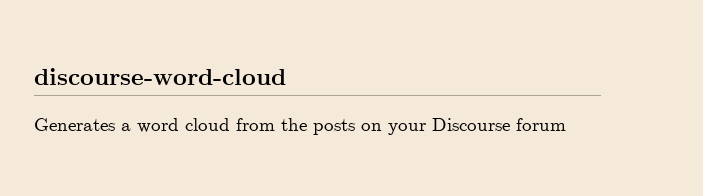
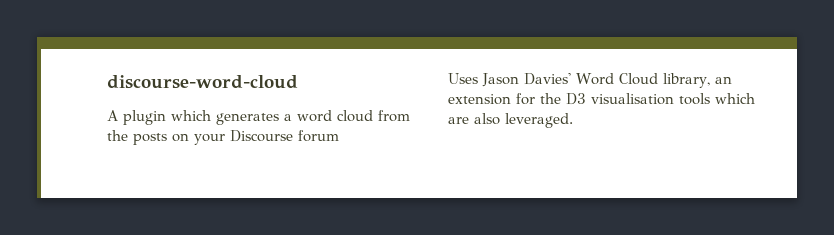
[34,118,115,131] Generates -> [107,110,279,125] A plugin which generates
(566, 124) none -> [448,73,732,88] [448,93,755,105] [448,113,573,128] // Uses Jason Davies' Word Cloud library, an extension for the D3 visualisation tools which are also leveraged.

